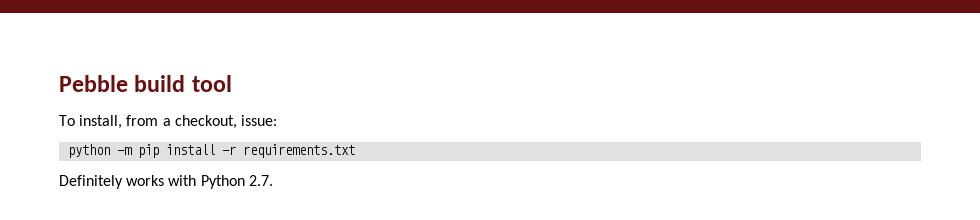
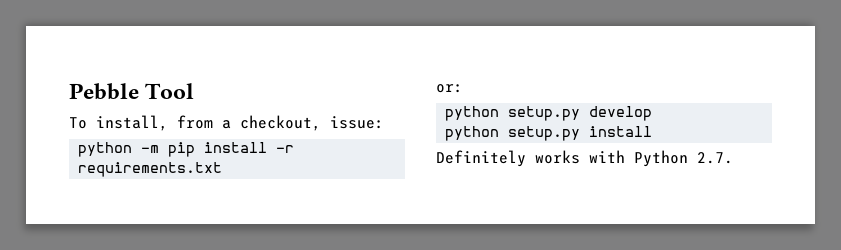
[134,75,232,92] build tool -> [145,83,195,99] Tool
(356, 151) none -> [436,84,463,93] [445,106,653,121] [445,126,653,141] // or: // python setup.py develop // python setup.py install

